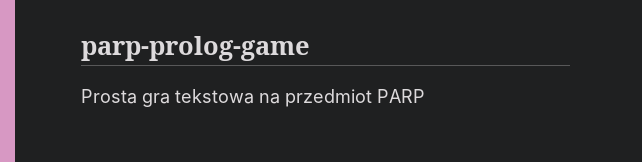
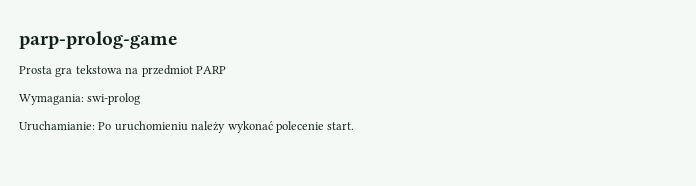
(425, 96) none -> [19,93,141,105] [19,121,355,133] // Wymagania: swi-prolog // Uruchamianie: Po uruchomieniu należy wykonać polecenie start.

